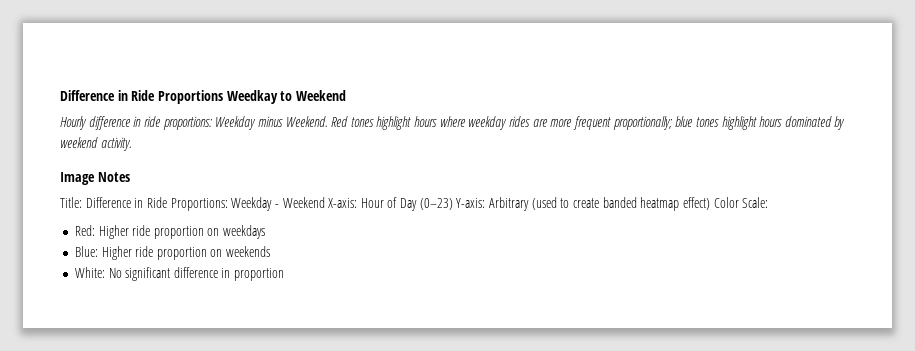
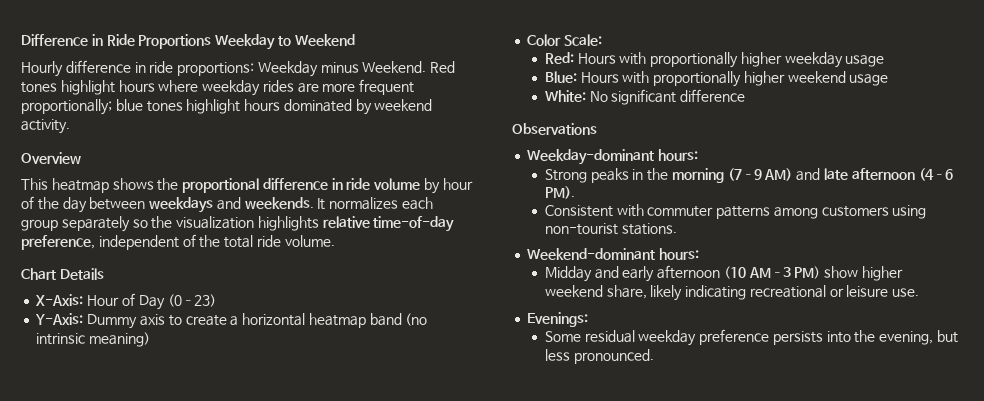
[226,90,278,104] Weedkay -> [215,34,276,50] Weekday
[60,172,130,185] [60,197,769,211] [74,225,266,239] [74,246,271,260] [74,267,285,281] Image Notes // Title: Difference in Ride Proportions: Weekday - Weekend X-axis: Hour of Day (0–23) Y-axis: Arbitrary (used to create banded heatmap effect) Color Scale: // Red: Higher ride proportion on weekdays // Blue: Higher ride proportion on weekends // White: No significant difference in proportion -> [21,152,81,164] [21,178,473,194] [21,196,434,213] [21,216,455,232] [21,234,335,250] [21,268,104,280] [35,293,216,310] [35,313,428,329] [36,332,151,347] [527,34,603,46] [544,52,885,68] [544,71,889,87] [544,89,746,105] [512,123,597,135] [527,149,699,165] [544,168,953,183] [544,186,575,199] [544,204,927,219] [544,223,677,235] [527,248,700,260] [544,265,904,282] [544,285,920,301] [527,312,589,327] [544,329,959,346] [544,349,654,364] Overview // This heatmap shows the proportional difference in ride volume by hour of the day between weekdays and weekends. It normalizes each group separately so the visualization highlights relative time-of-day preference, independent of the total ride volume. // Chart Details // X-Axis: Hour of Day (0–23) // Y-Axis: Dummy axis to create a horizontal heatmap band (no intrinsic meaning) // Color Scale: // Red: Hours with proportionally higher weekday usage // Blue: Hours with proportionally higher weekend usage // White: No significant difference // Observations // Weekday-dominant hours: // Strong peaks in the morning (7–9 AM) and late afternoon (4–6 PM). // Consistent with commuter patterns among customers using non-tourist stations. // Weekend-dominant hours: // Midday and early afternoon (10 AM–3 PM) show higher weekend share, likely indicating recreational or leisure use. // Evenings: // Some residual weekday preference persists into the evening, but less pronounced.

